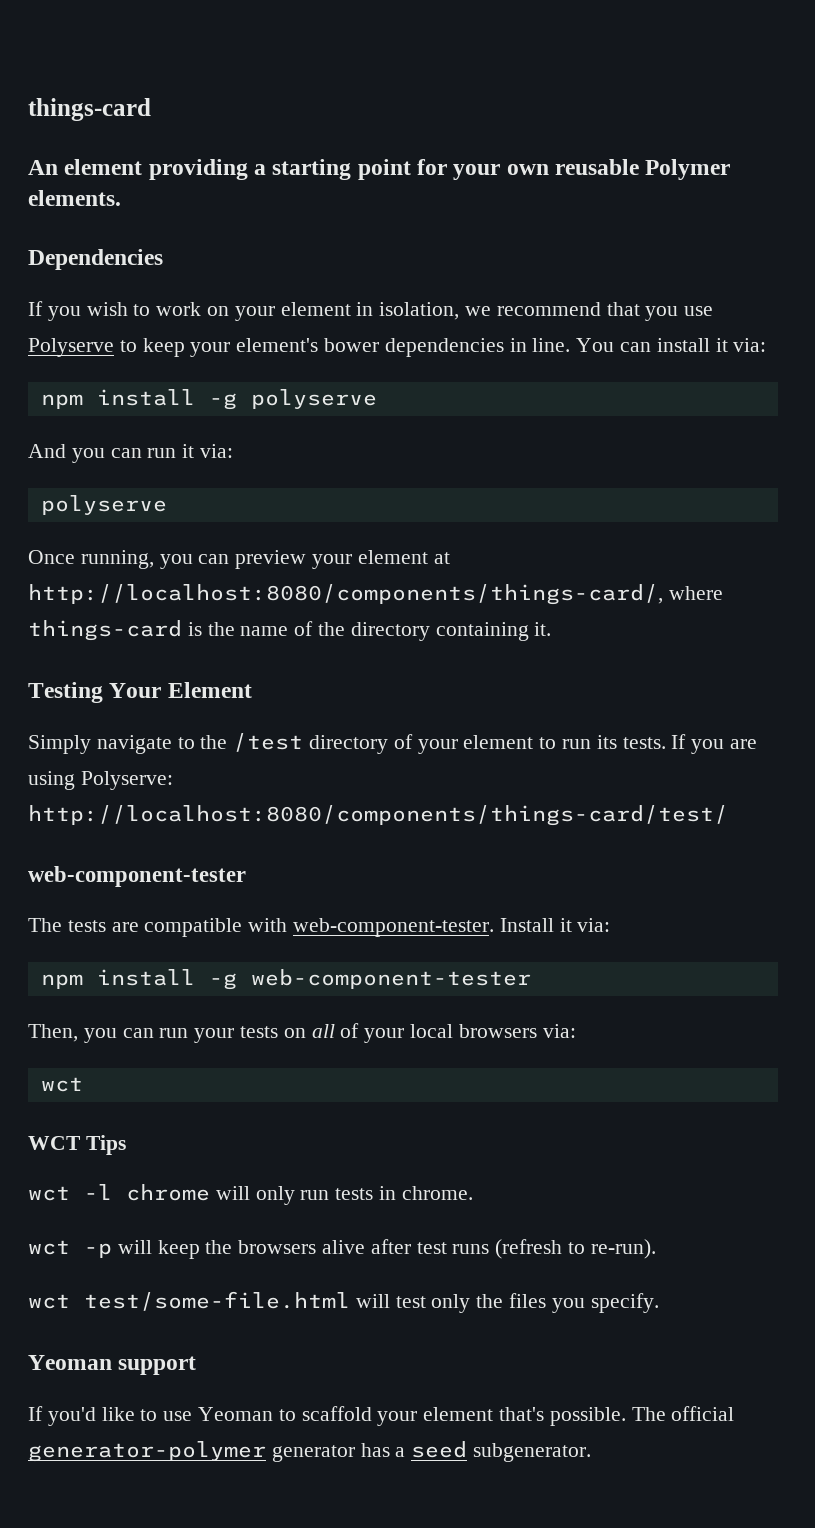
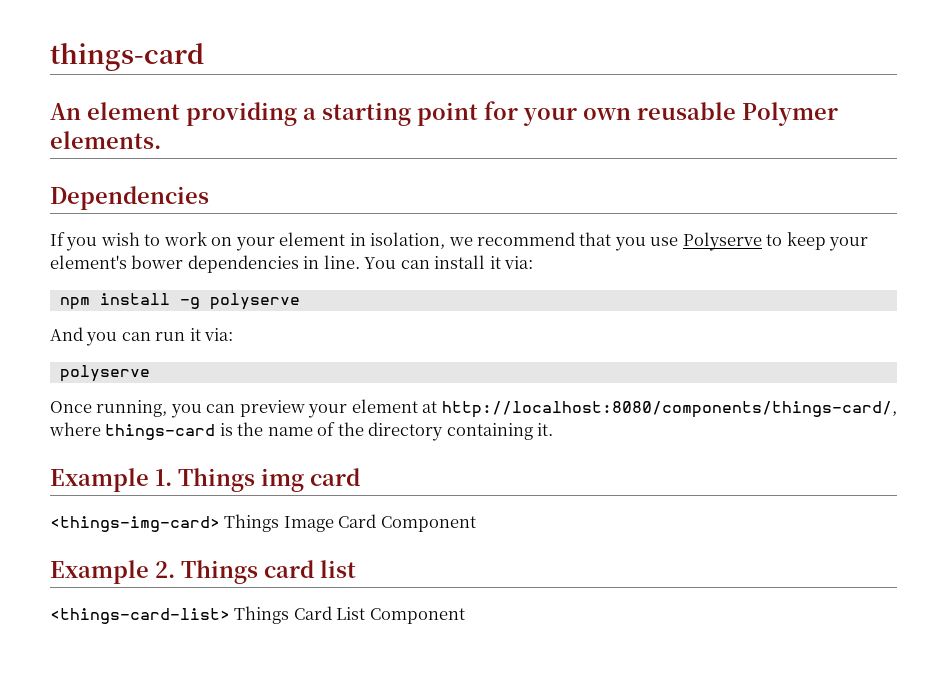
[28,682,252,703] [28,733,758,754] [28,771,173,790] [28,805,728,826] [28,866,246,887] [28,918,611,937] [40,969,531,990] [28,1023,576,1043] [40,1077,83,1092] [28,1135,126,1155] [28,1184,473,1205] [28,1239,656,1259] [28,1291,659,1313] [28,1355,197,1375] [28,1406,735,1426] [28,1441,592,1462] Testing Your Element // Simply navigate to the /test directory of your element to run its tests. If you are using Polyserve: http://localhost:8080/components/things-card/test/ // web-component-tester // The tests are compatible with web-component-tester. Install it via: // npm install -g web-component-tester // Then, you can run your tests on all of your local browsers via: // wct // WCT Tips // wct -l chrome will only run tests in chrome. // wct -p will keep the browsers alive after test runs (refresh to re-run). // wct test/some-file.html will test only the files you specify. // Yeoman support // If you'd like to use Yeoman to scaffold your element that's possible. The official generator-polymer generator has a seed subgenerator. -> [50,468,360,492] [50,514,476,532] [50,560,356,584] [50,606,465,624] Example 1. Things img card // <things-img-card> Things Image Card Component // Example 2. Things card list // <things-card-list> Things Card List Component

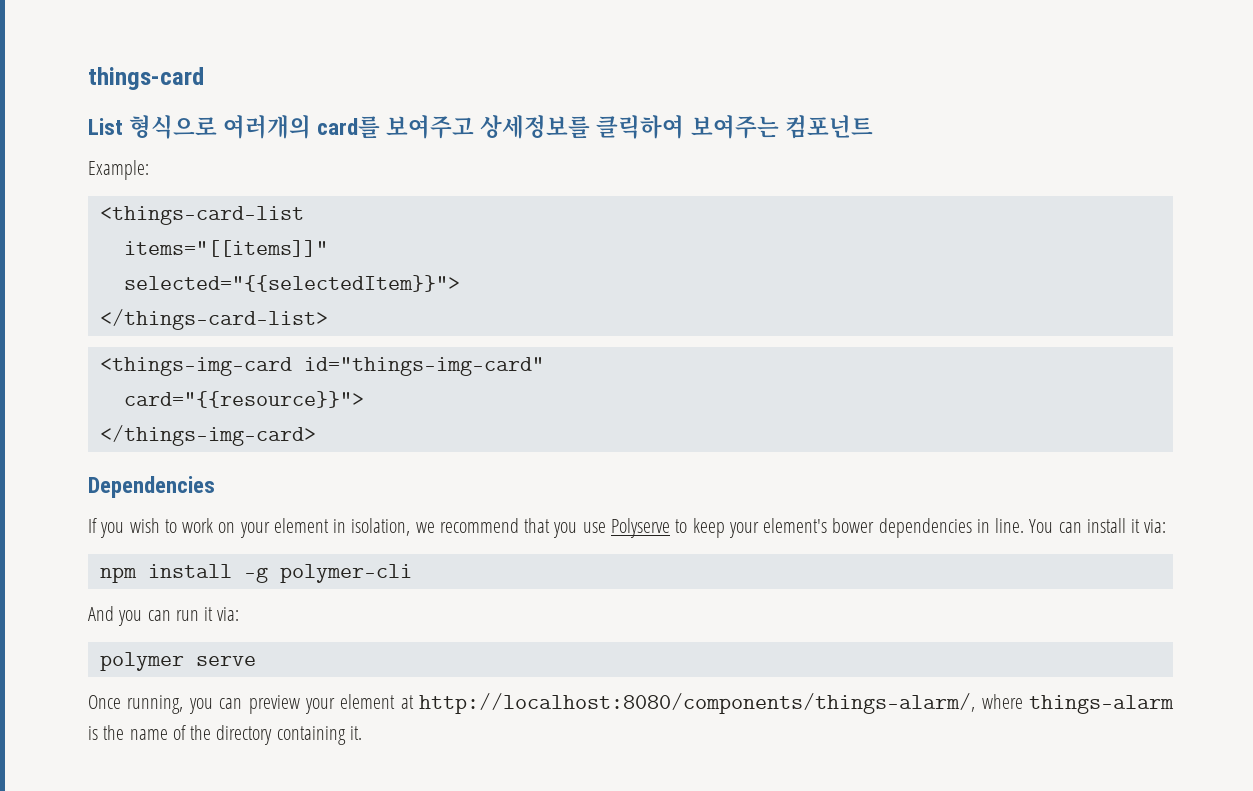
[50,101,838,126] [50,131,161,149] An element providing a starting point for your own reusable Polymer elements. -> [88,115,873,139] [88,160,149,180] [99,206,304,225] [123,240,328,257] [123,275,460,292] [99,309,328,330] [99,357,544,376] [123,391,364,408] [99,425,316,446] List 형식으로 여러개의 card를 보여주고 상세정보를 클릭하여 보여주는 컴포넌트 // Example: // <things-card-list // items="[[items]]" // selected="{{selectedItem}}"> // </things-card-list> // <things-img-card id="things-img-card" // card="{{resource}}"> // </things-img-card>
[209,293,300,310] polyserve -> [279,564,412,583] polymer-cli
[59,365,150,382] polyserve -> [99,652,256,671] polymer serve
[441,401,897,418] [49,422,216,440] http://localhost:8080/components/things-card/, where things-card -> [419,693,1174,714] http://localhost:8080/components/things-alarm/, where things-alarm
[50,468,360,492] [50,514,476,532] [50,560,356,584] [50,606,465,624] // Example 1. Things img card // <things-img-card> Things Image Card Component // Example 2. Things card list // <things-card-list> Things Card List Component -> (362, 733) none

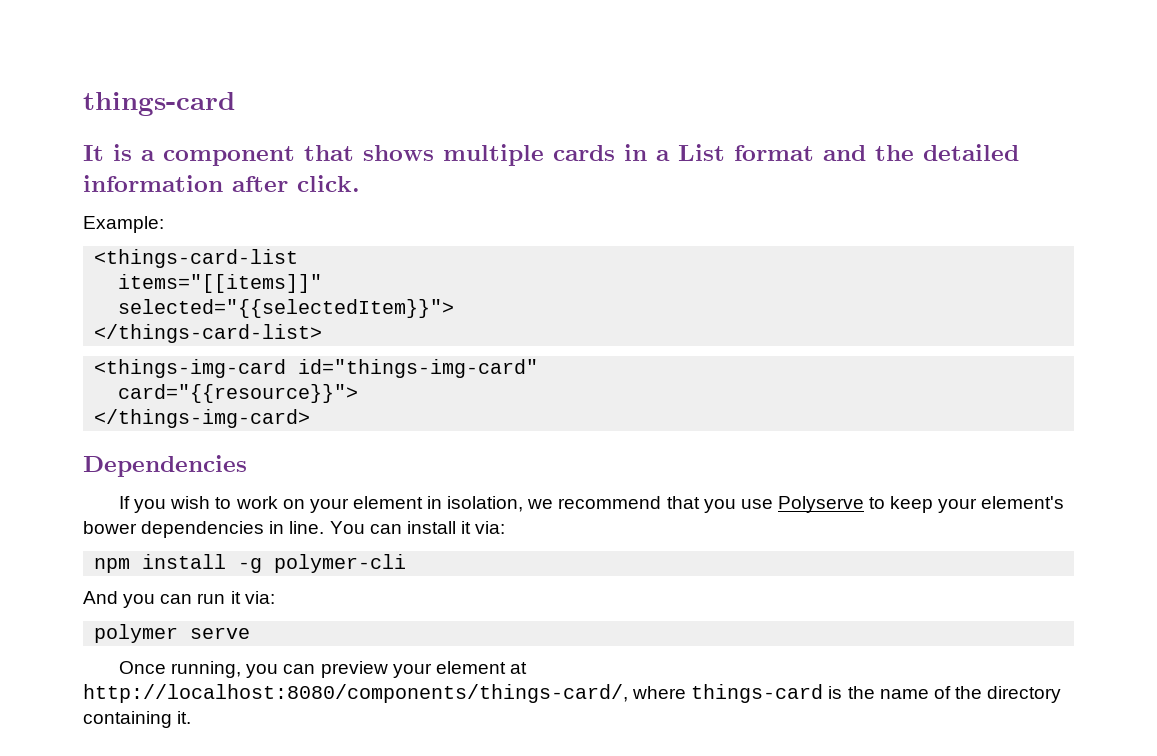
[88,115,873,139] List 형식으로 여러개의 card를 보여주고 상세정보를 클릭하여 보여주는 컴포넌트 -> [83,144,1019,166] [83,175,360,192] It is a component that shows multiple cards in a List format and the detailed information after click.
[419,693,1174,714] http://localhost:8080/components/things-alarm/, where things-alarm -> [83,684,824,703] http://localhost:8080/components/things-card/, where things-card

